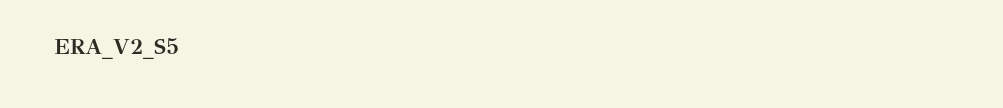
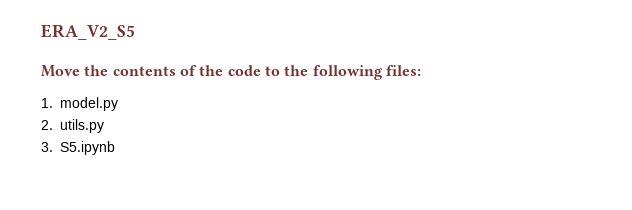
(179, 48) none -> [41,65,421,80] [41,97,118,111] [41,119,104,133] [41,141,115,155] // Move the contents of the code to the following files: // 1. model.py // 2. utils.py // 3. S5.ipynb

